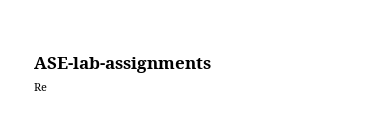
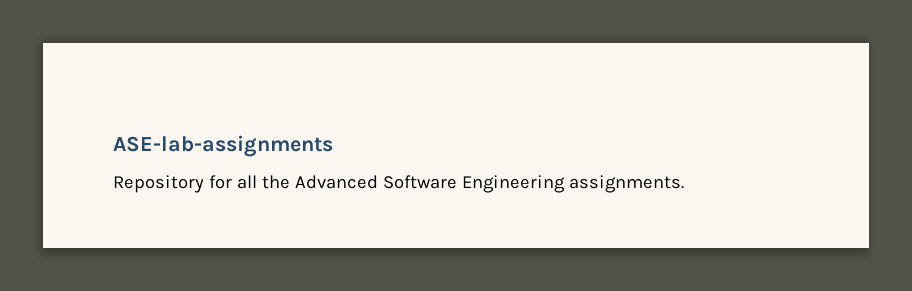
[34,83,47,91] Re -> [113,175,684,193] Repository for all the Advanced Software Engineering assignments.

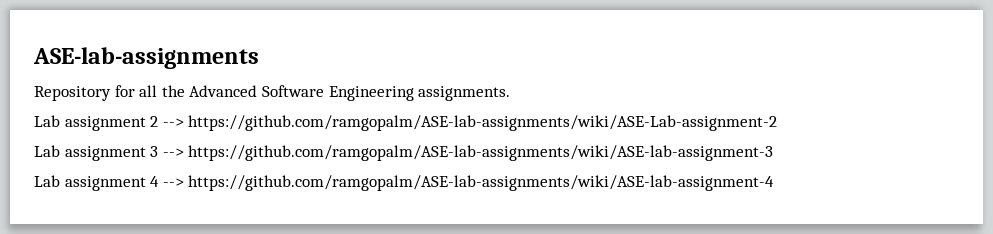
(684, 184) none -> [34,115,778,131] [34,145,774,161] [34,175,775,191] // Lab assignment 2 --> https://github.com/ramgopalm/ASE-lab-assignments/wiki/ASE-Lab-assignment-2 // Lab assignment 3 --> https://github.com/ramgopalm/ASE-lab-assignments/wiki/ASE-lab-assignment-3 // Lab assignment 4 --> https://github.com/ramgopalm/ASE-lab-assignments/wiki/ASE-lab-assignment-4

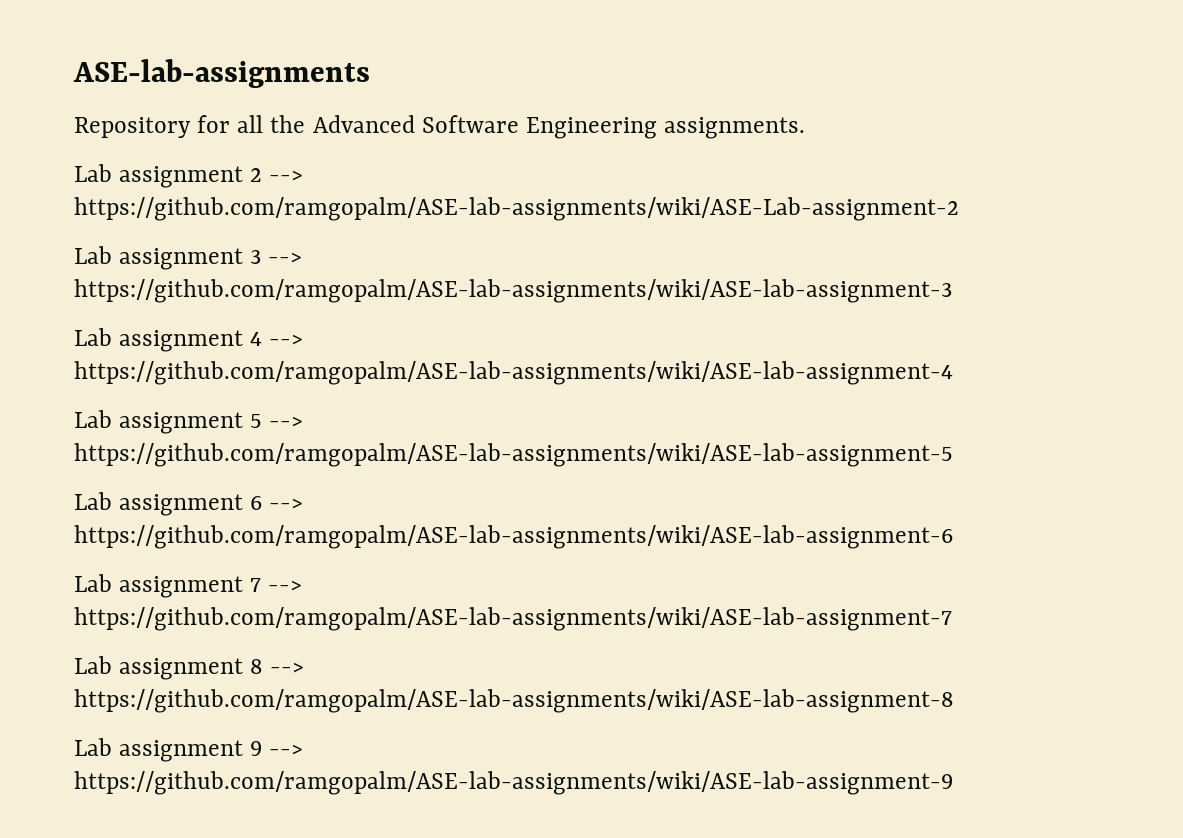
(775, 183) none -> [74,410,304,434] [74,443,953,467] [74,492,304,516] [74,525,953,549] [74,574,303,598] [74,607,952,631] [74,656,305,680] [74,689,954,713] [74,738,304,762] [74,771,953,795] // Lab assignment 5 --> https://github.com/ramgopalm/ASE-lab-assignments/wiki/ASE-lab-assignment-5 // Lab assignment 6 --> https://github.com/ramgopalm/ASE-lab-assignments/wiki/ASE-lab-assignment-6 // Lab assignment 7 --> https://github.com/ramgopalm/ASE-lab-assignments/wiki/ASE-lab-assignment-7 // Lab assignment 8 --> https://github.com/ramgopalm/ASE-lab-assignments/wiki/ASE-lab-assignment-8 // Lab assignment 9 --> https://github.com/ramgopalm/ASE-lab-assignments/wiki/ASE-lab-assignment-9

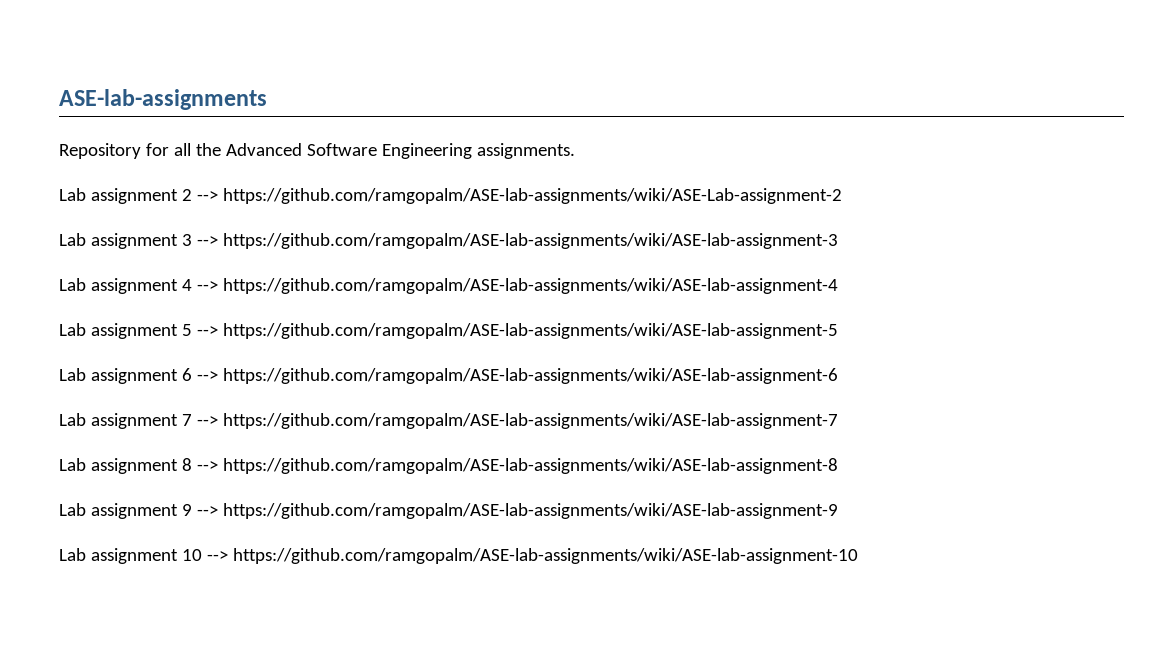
(953, 783) none -> [59,548,858,564] // Lab assignment 10 --> https://github.com/ramgopalm/ASE-lab-assignments/wiki/ASE-lab-assignment-10

